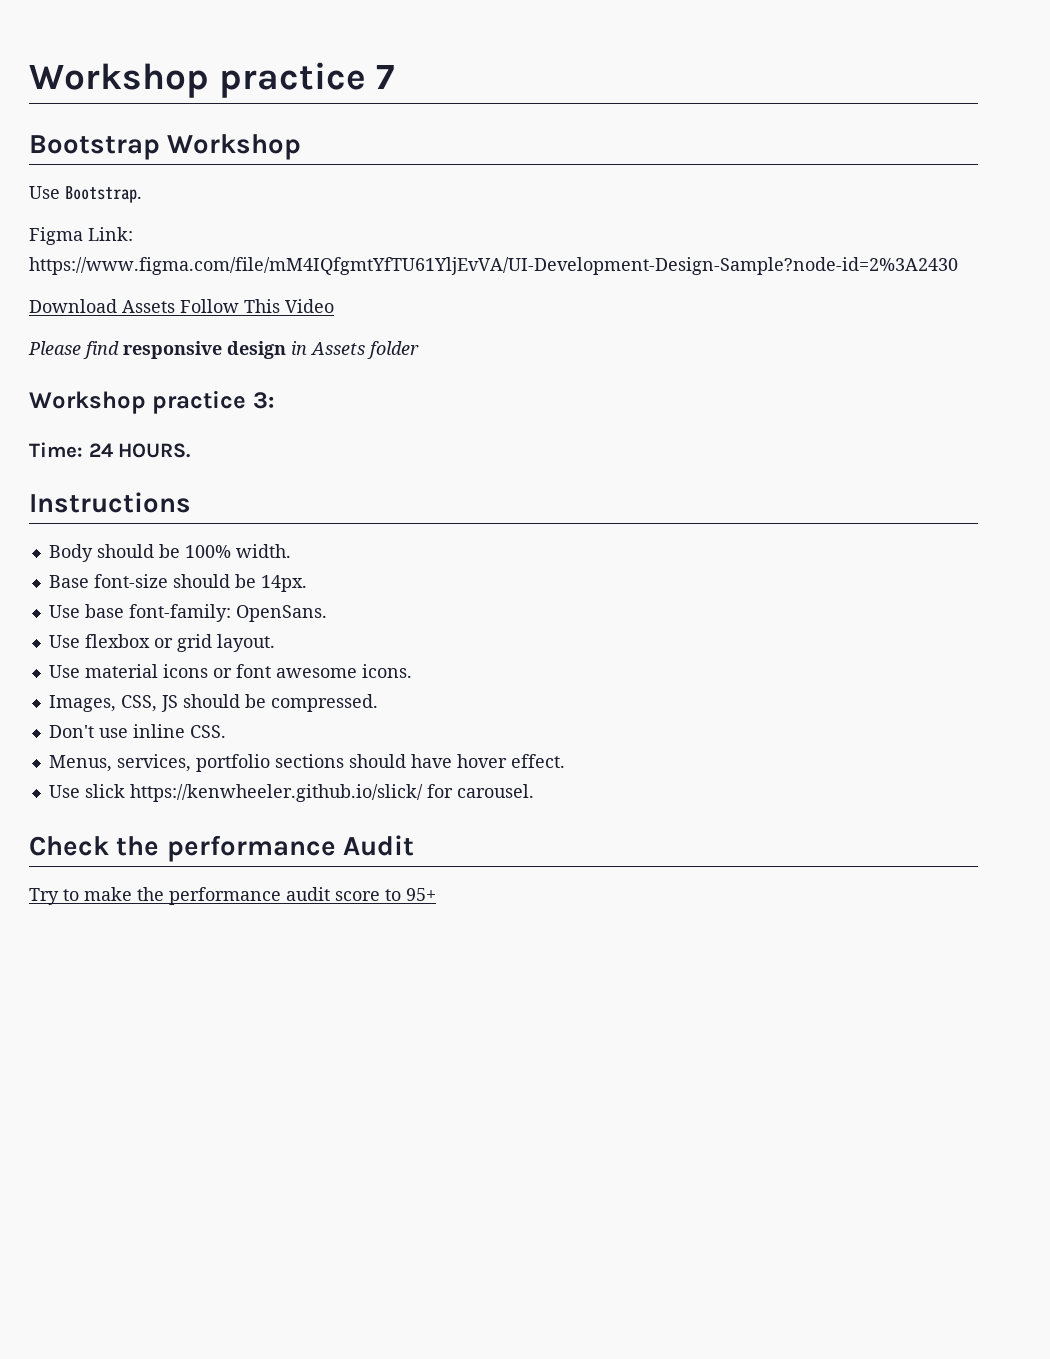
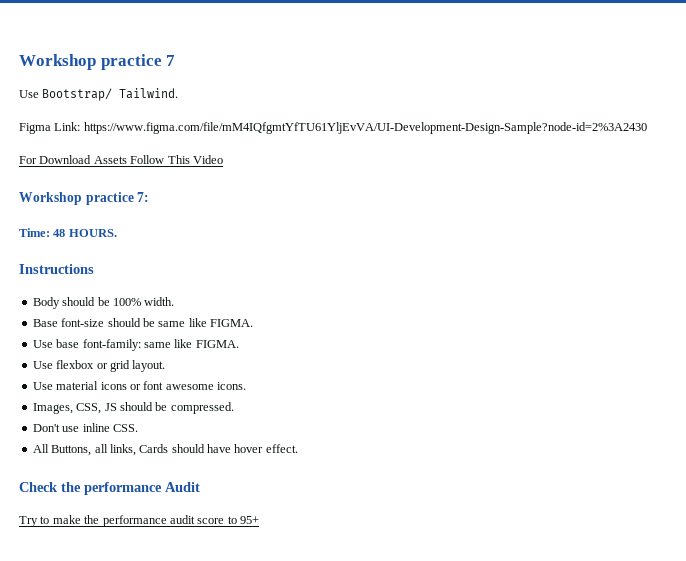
[29,134,302,160] [29,186,142,203] // Bootstrap Workshop // Use Bootstrap. -> [19,88,179,101] // Use Bootstrap/ Tailwind.
(958, 266) none -> [19,156,37,164] For
[28,341,419,359] [29,390,274,414] // Please find responsive design in Assets folder // Workshop practice 3: -> [19,192,150,205] // Workshop practice 7:
[88,443,113,457] 24 -> [53,229,66,237] 48
[260,575,307,592] 14px. -> [158,318,253,327] same like FIGMA.
[235,605,327,622] OpenSans. -> [143,339,239,348] same like FIGMA.
[48,754,344,772] Menus, services, portfolio sections -> [32,444,169,456] All Buttons, all links, Cards
[48,784,534,802] // Use slick https://kenwheeler.github.io/slick/ for carousel. -> (298, 448) none

